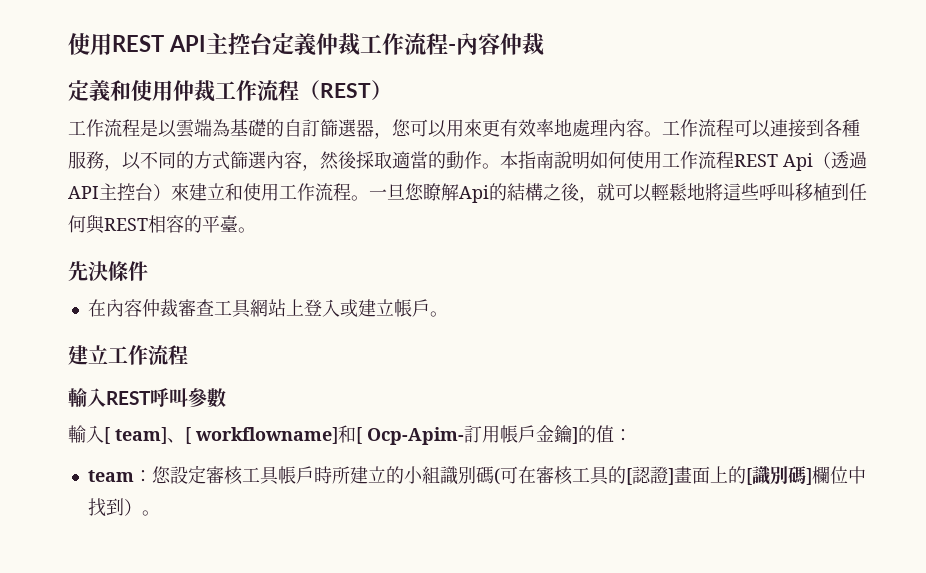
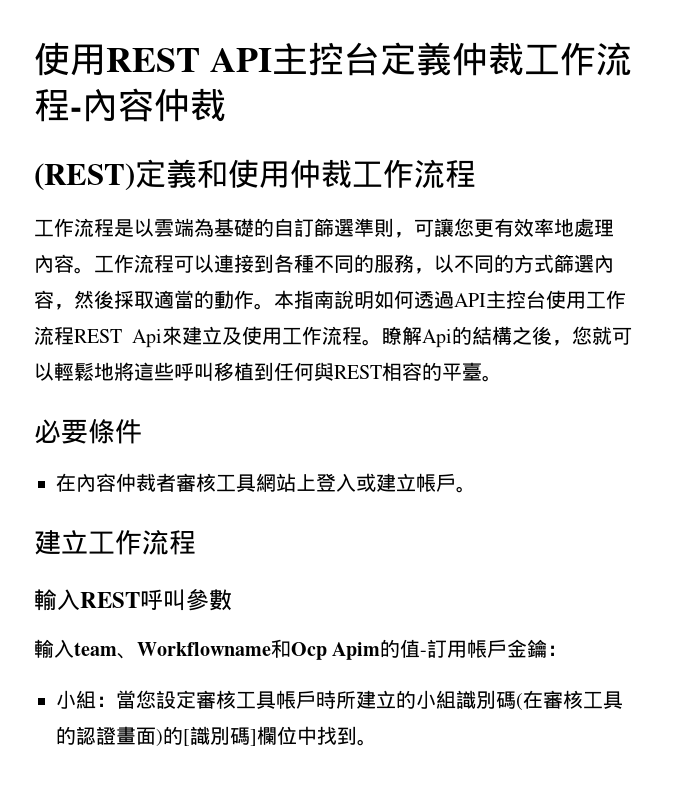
(544, 44) none -> [34,163,135,191] (REST)
[299,80,392,100] （REST） -> (476, 174) none
[356,119,482,139] 器，您可以用來 -> [354,218,474,238] 準則，可讓您
(860, 128) none -> [314,254,374,273] 不同的
(626, 160) none -> [414,290,546,309] 透過API主控台
[813,151,867,169] [68,183,243,201] （透過API主控台）來建立和 -> [162,326,243,345] 來建立及
[369,183,424,201] 一旦您 -> (382, 342) none
(597, 199) none -> [572,326,592,345] 您
[68,261,108,281] 先決 -> [34,419,88,444] 必要
[177,299,214,317] 審查 -> [156,473,216,492] 者審核
[104,425,464,445] [ team]、[ workflowname]和[ Ocp-Apim- -> [74,639,428,660] team、Workflowname和Ocp Apim的值-
[572,425,614,444] ]的值 -> (548, 648) none
[87,470,152,482] team： -> [56,690,136,709] 小組：當
[499,466,518,484] 可 -> (523, 702) none
[625,466,728,485] [認證]畫面上 -> [76,726,163,747] 認證畫面)
[123,499,142,516] ） -> (357, 735) none

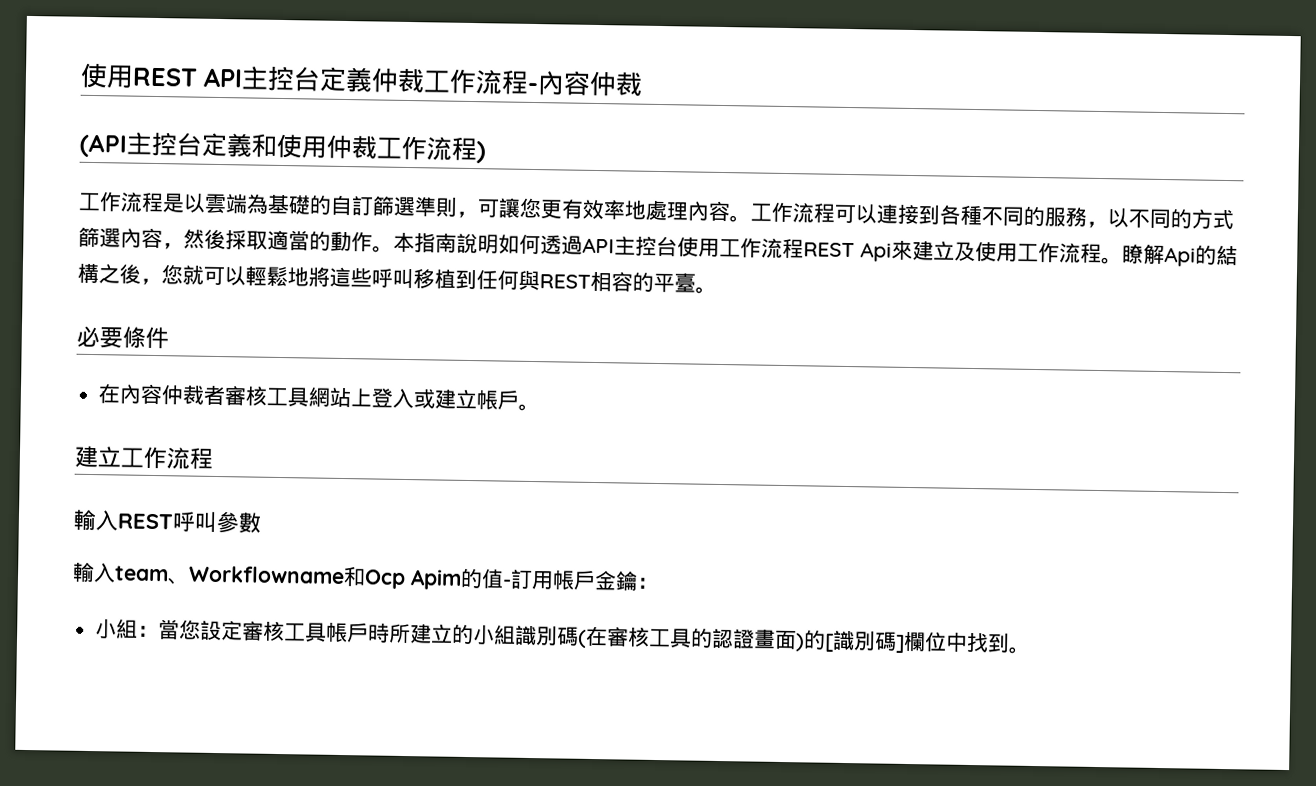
[34,163,135,191] (REST) -> [79,131,203,158] (API主控台
(476, 174) none -> [476,141,486,164] )

